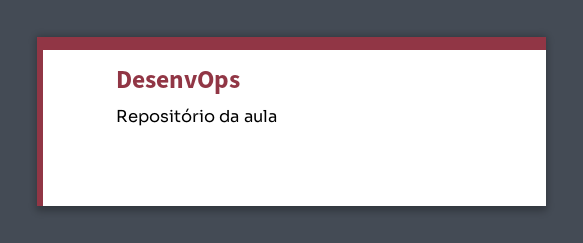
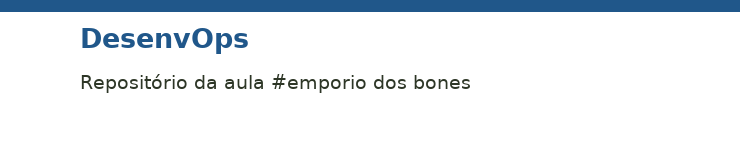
(277, 116) none -> [270,74,471,93] #emporio dos bones

